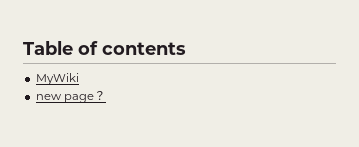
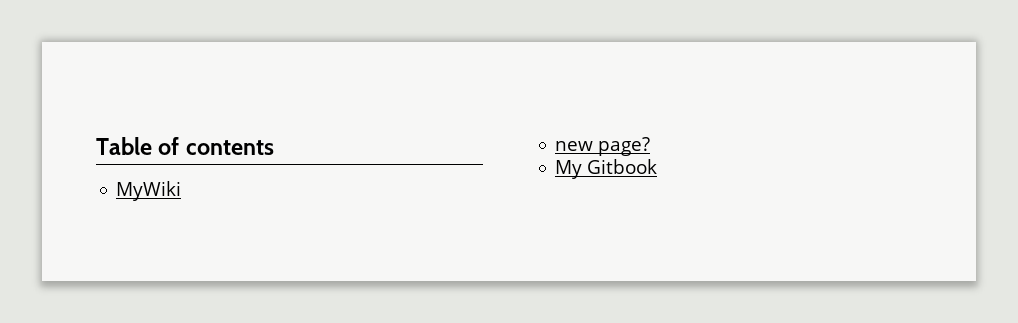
[63,91,106,103] page？ -> [598,137,651,156] [555,159,658,179] page? // My Gitbook

